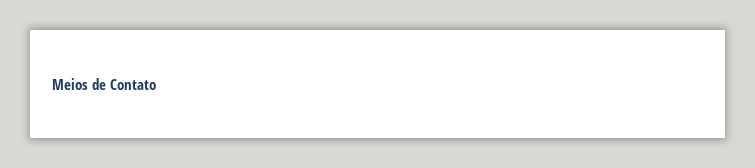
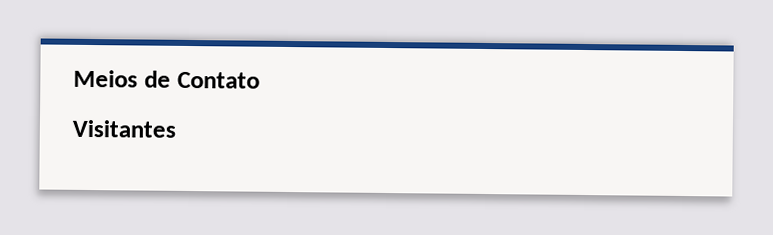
(156, 84) none -> [72,119,176,138] // Visitantes

